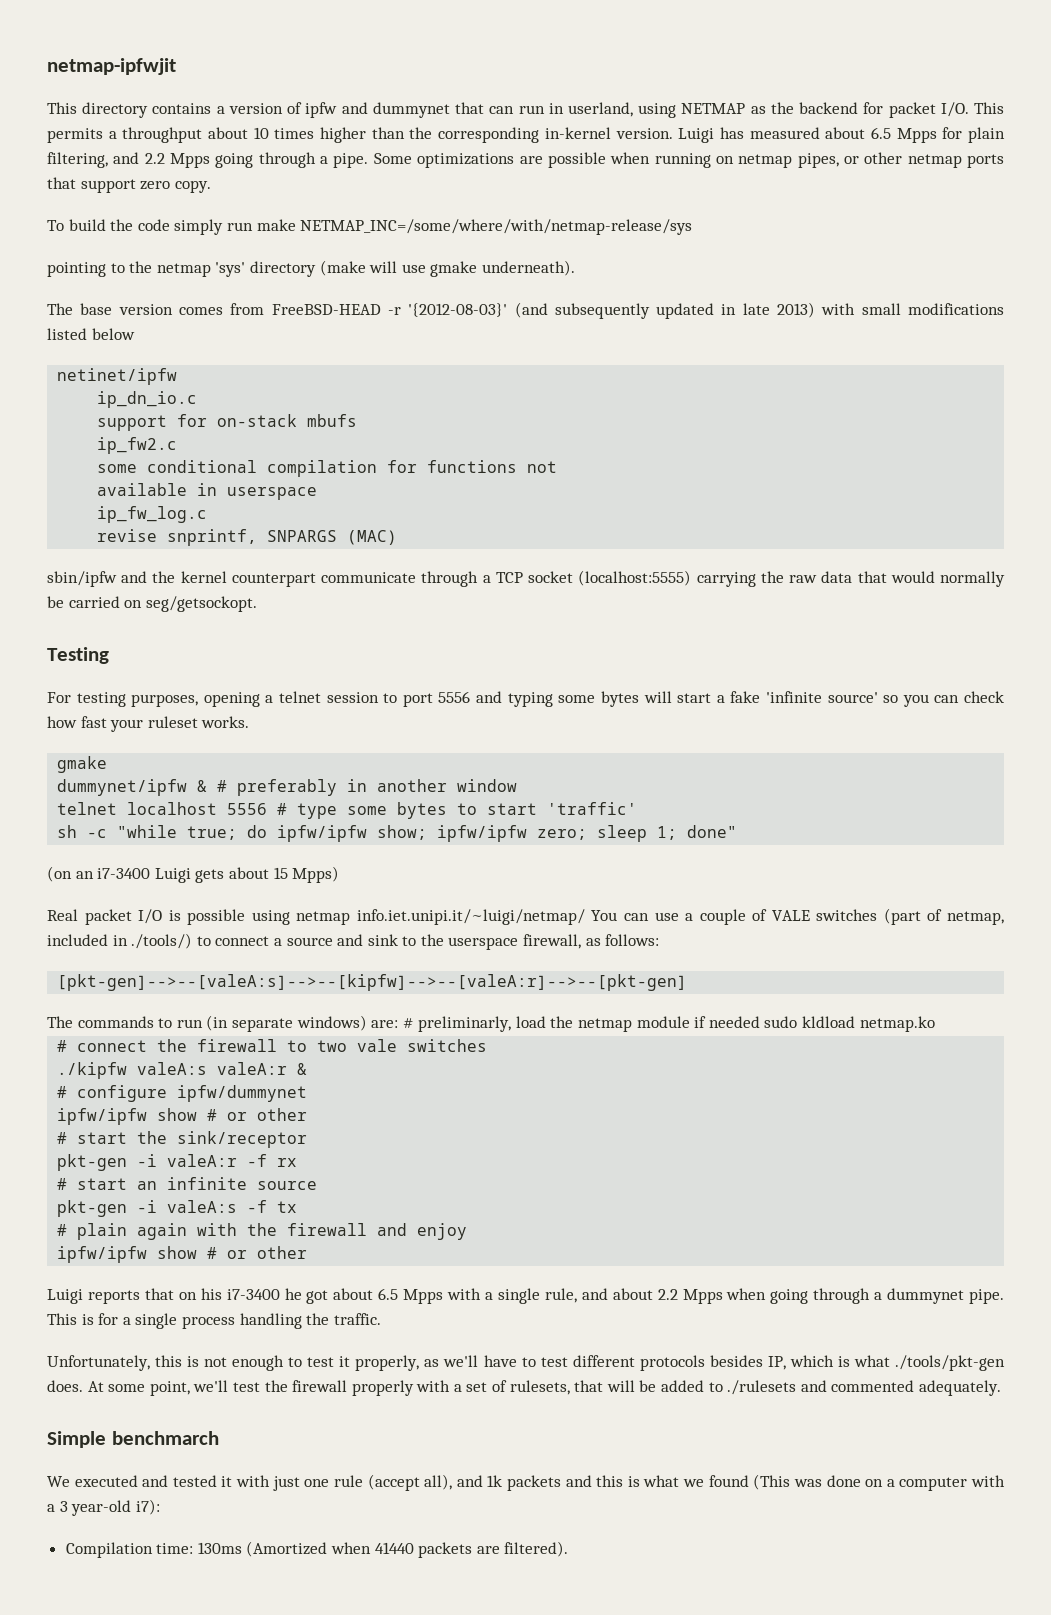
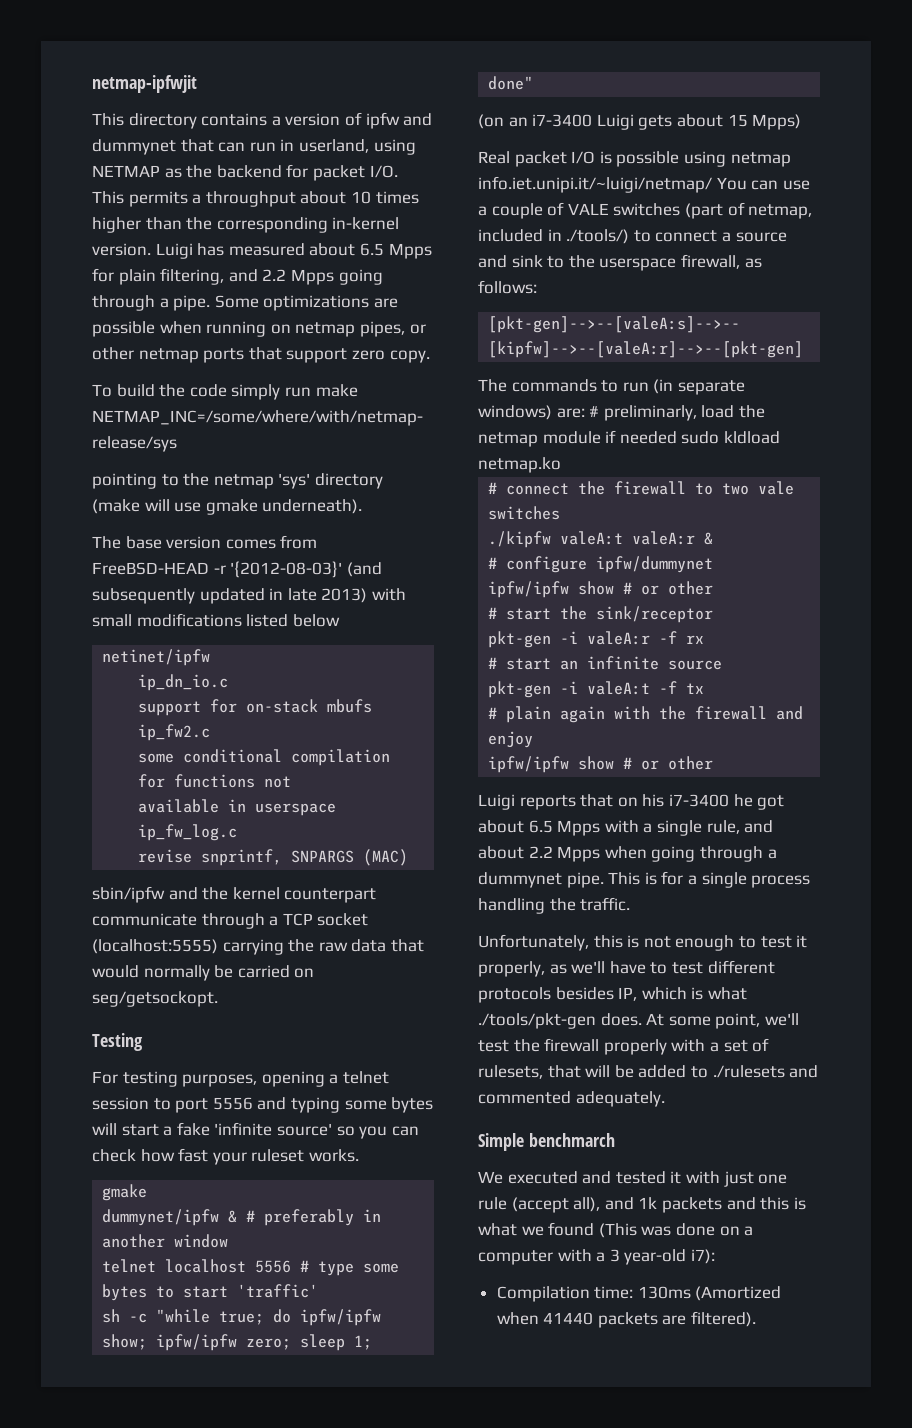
[137,1062,208,1075] valeA:s -> [560,531,624,545] valeA:t
[167,1200,238,1213] valeA:s -> [587,681,651,695] valeA:t

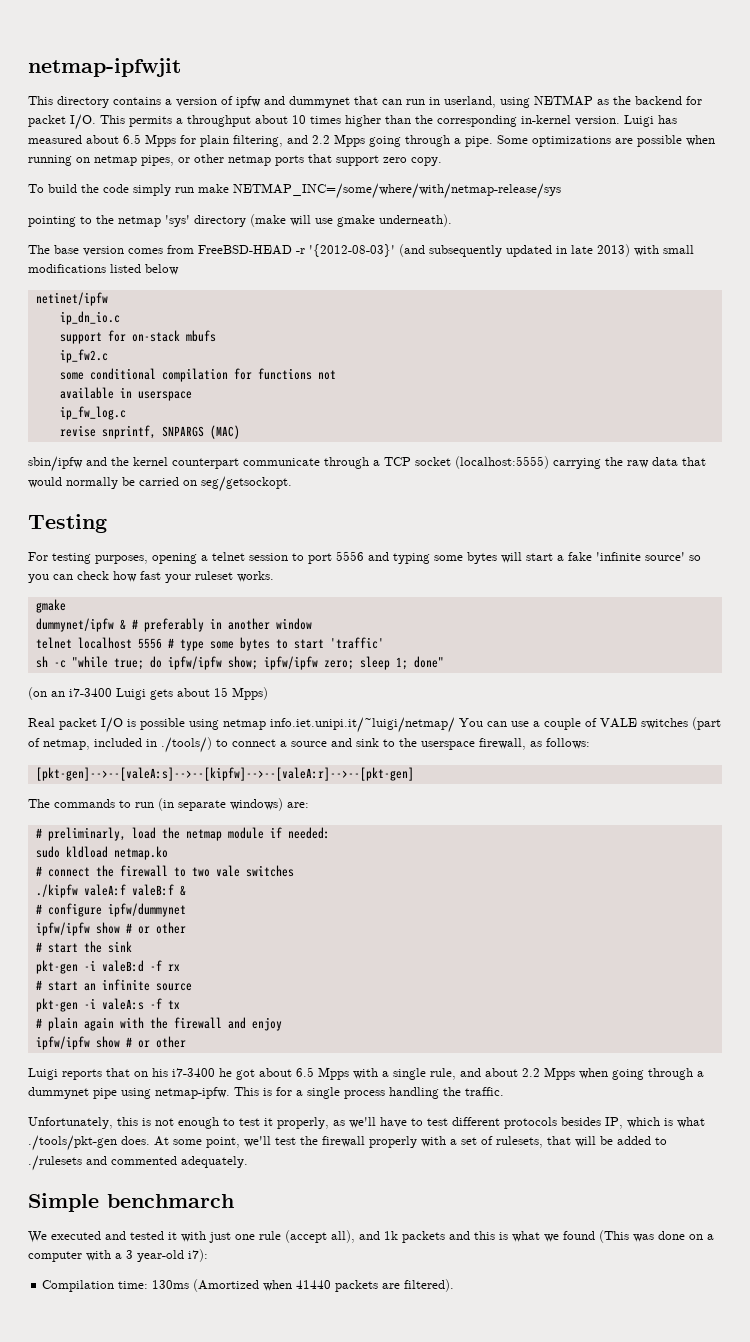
(585, 413) none -> (309, 805) //
[619,431,677,444] needed -> [287,827,330,839] needed: //
[560,531,696,545] valeA:t valeA:r -> [83,884,174,896] valeA:f valeB:f
[596,606,714,623] [488,631,651,648] sink/receptor // pkt-gen -i valeA:r -> [107,941,132,953] [35,960,144,974] sink // pkt-gen -i valeB:d
[587,681,651,695] valeA:t -> [101,998,144,1010] valeA:s
[566,872,604,888] pipe. -> [93,1087,230,1099] pipe using netmap-ipfw.

